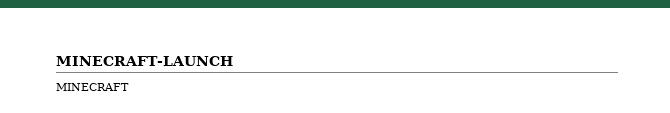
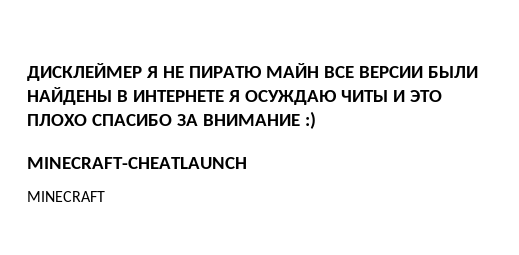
[56,56,233,66] MINECRAFT-LAUNCH -> [27,63,478,81] [27,87,442,105] [27,111,316,129] [27,157,247,169] ДИСКЛЕЙМЕР Я НЕ ПИРАТЮ МАЙН ВСЕ ВЕРСИИ БЫЛИ НАЙДЕНЫ В ИНТЕРНЕТЕ Я ОСУЖДАЮ ЧИТЫ И ЭТО ПЛОХО СПАСИБО ЗА ВНИМАНИЕ :) // MINECRAFT-CHEATLAUNCH

